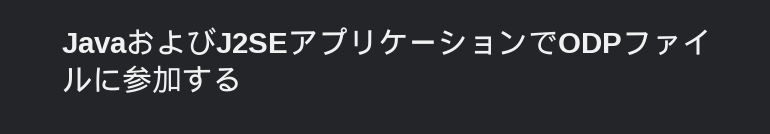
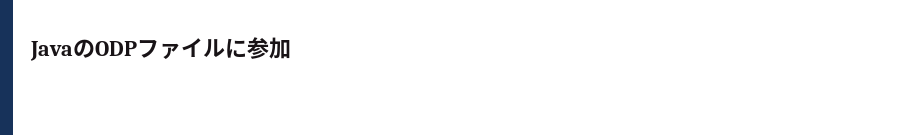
[126,27,558,55] およびJ2SEアプリケーションで -> [73,39,95,58] の
[182,66,242,93] する -> (291, 48) none

